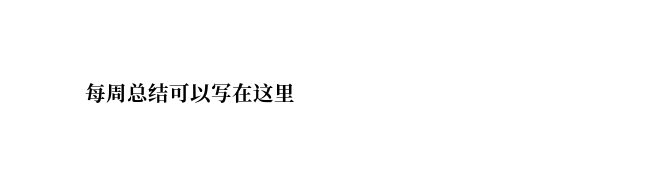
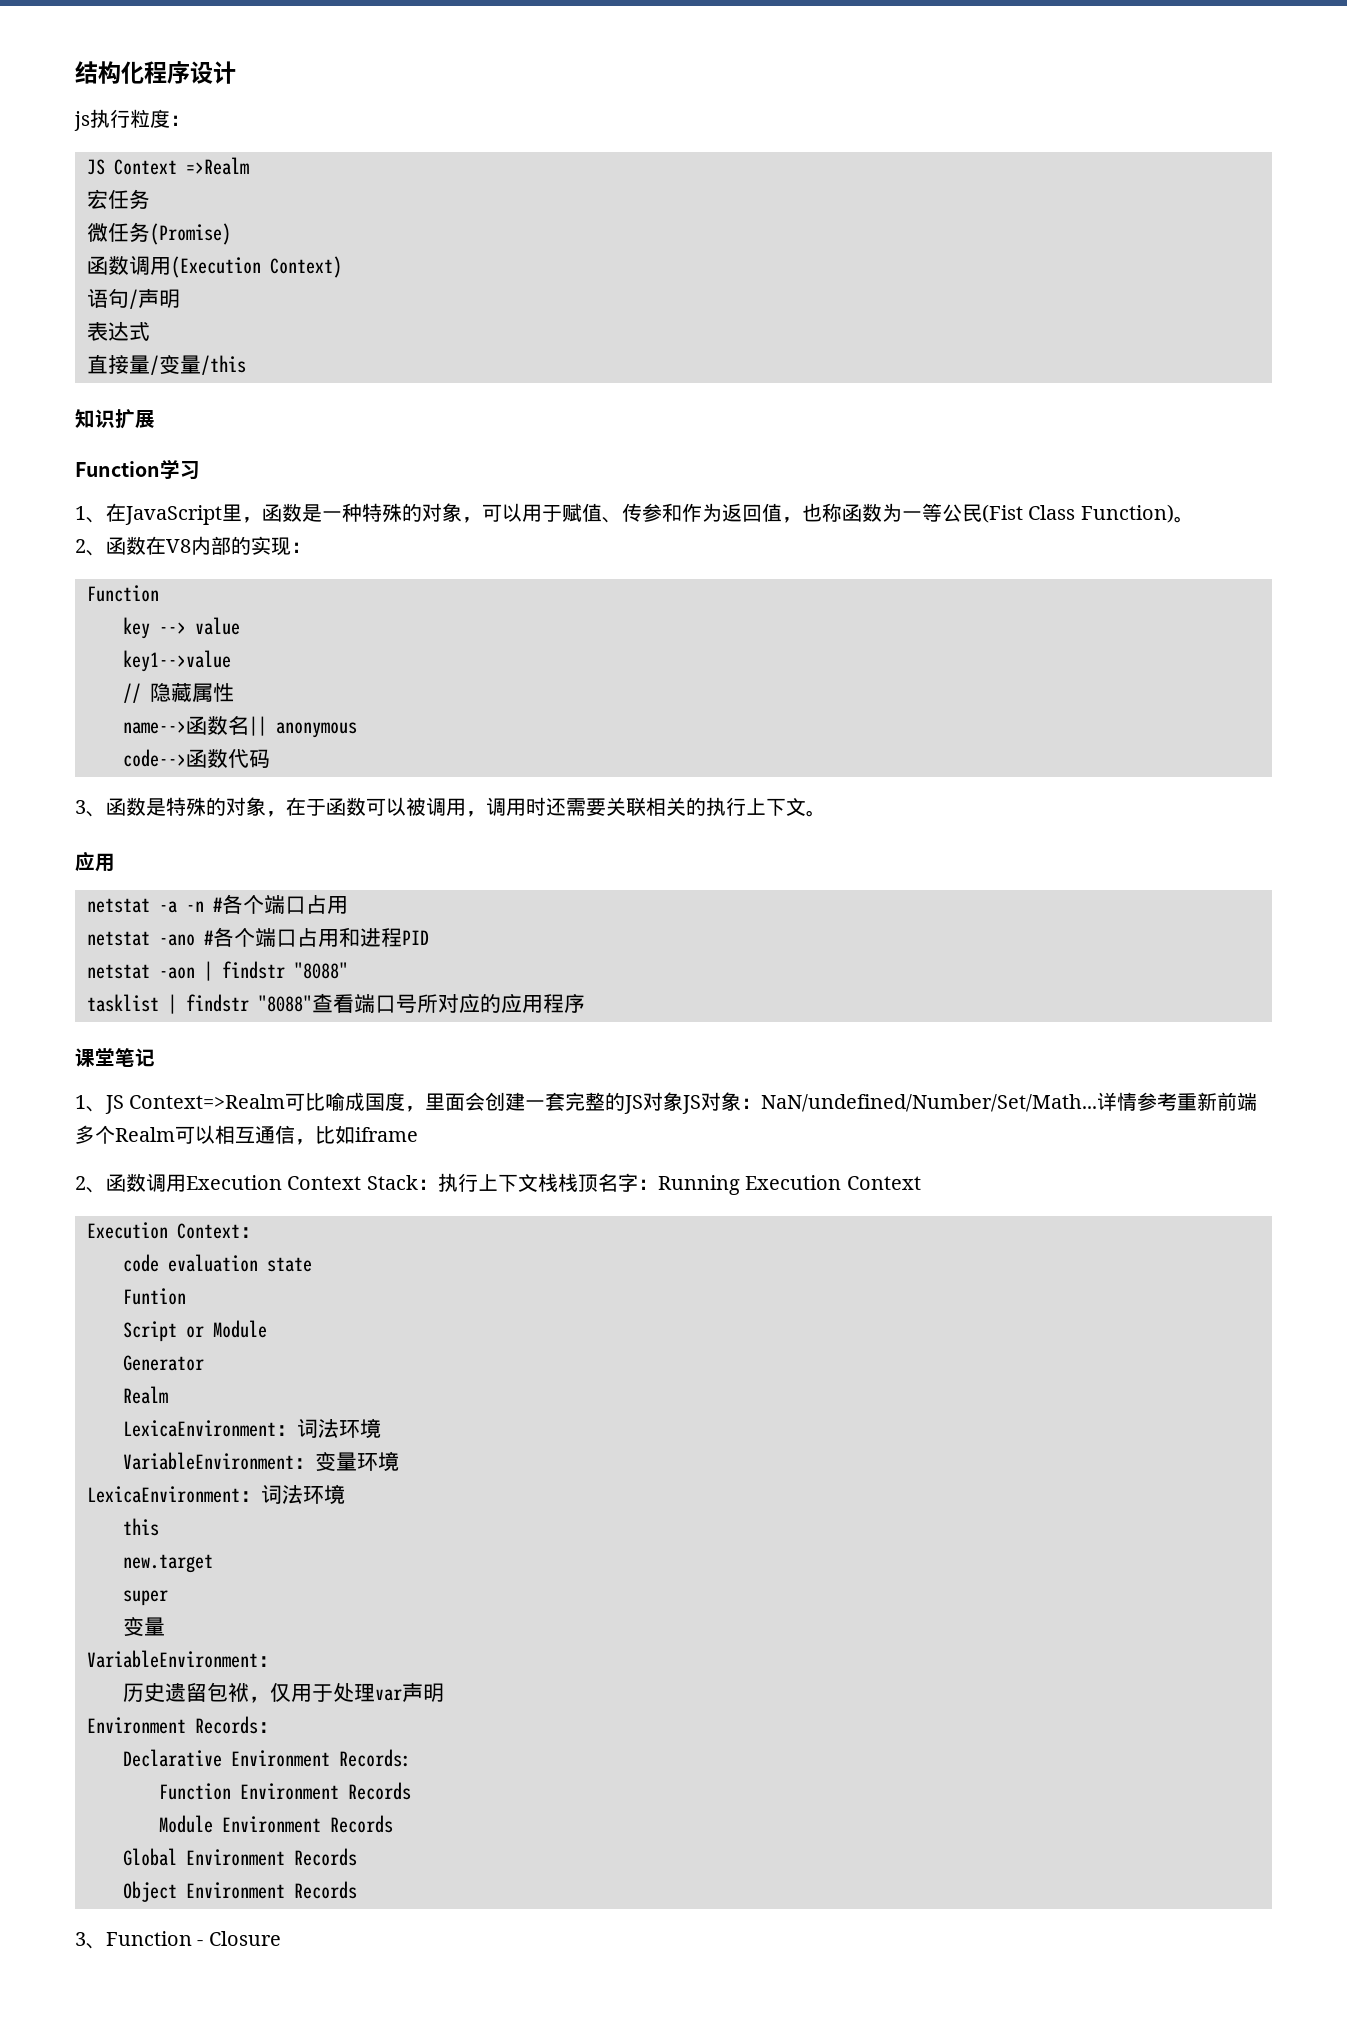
[85,83,295,104] 每周总结可以写在这里 -> [75,61,236,84] [74,109,190,131] [87,157,249,175] [87,189,150,209] [87,222,231,245] [87,256,342,278] [87,288,180,309] [87,321,150,341] [87,355,246,375] [75,409,155,429] [75,459,200,480] [75,503,1194,525] [75,536,311,556] [87,585,159,602] [123,617,240,639] [123,650,231,672] [123,683,234,703] [123,716,357,738] [123,749,270,768] [75,797,826,817] [75,851,115,872] [87,894,348,914] [87,927,429,947] [87,961,348,981] [87,993,585,1014] [75,1048,155,1067] [75,1092,1258,1114] [75,1125,418,1145] [75,1173,921,1195] [87,1222,261,1239] [123,1254,312,1272] [123,1288,186,1305] [123,1320,267,1342] [123,1355,204,1371] [123,1386,168,1404] [123,1418,381,1438] [123,1451,399,1471] [87,1484,345,1504] [123,1518,159,1536] [123,1554,213,1573] [123,1590,168,1606] [123,1617,165,1636] [87,1650,279,1668] [123,1682,444,1703] [87,1716,279,1734] [123,1749,411,1767] [159,1782,411,1800] [159,1815,393,1833] [123,1848,357,1866] [123,1881,357,1902] [75,1931,281,1949] 结构化程序设计 // js执行粒度： // JS Context =>Realm // 宏任务 // 微任务(Promise) // 函数调用(Execution Context) // 语句/声明 // 表达式 // 直接量/变量/this // 知识扩展 // Function学习 // 1、在JavaScript里，函数是一种特殊的对象，可以用于赋值、传参和作为返回值，也称函数为一等公民(Fist Class Function)。 // 2、函数在V8内部的实现： // Function // key --> value // key1-->value // // 隐藏属性 // name-->函数名|| anonymous // code-->函数代码 // 3、函数是特殊的对象，在于函数可以被调用，调用时还需要关联相关的执行上下文。 // 应用 // netstat -a -n #各个端口占用 // netstat -ano #各个端口占用和进程PID // netstat -aon | findstr "8088" // tasklist | findstr "8088"查看端口号所对应的应用程序 // 课堂笔记 // 1、JS Context=>Realm可比喻成国度，里面会创建一套完整的JS对象JS对象：NaN/undefined/Number/Set/Math...详情参考重新前端多个Realm可以相互通信，比如iframe // 2、函数调用Execution Context Stack：执行上下文栈栈顶名字：Running Execution Context // Execution Context： // code evaluation state // Funtion // Script or Module // Generator // Realm // LexicaEnvironment：词法环境 // VariableEnvironment：变量环境 // LexicaEnvironment：词法环境 // this // new.target // super // 变量 // VariableEnvironment： // 历史遗留包袱，仅用于处理var声明 // Environment Records： // Declarative Environment Records: // Function Environment Records // Module Environment Records // Global Environment Records // Object Environment Records // 3、Function - Closure

